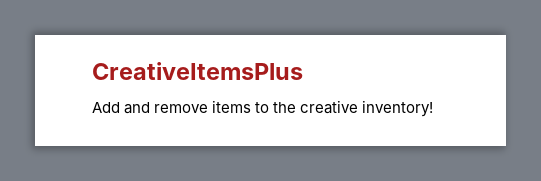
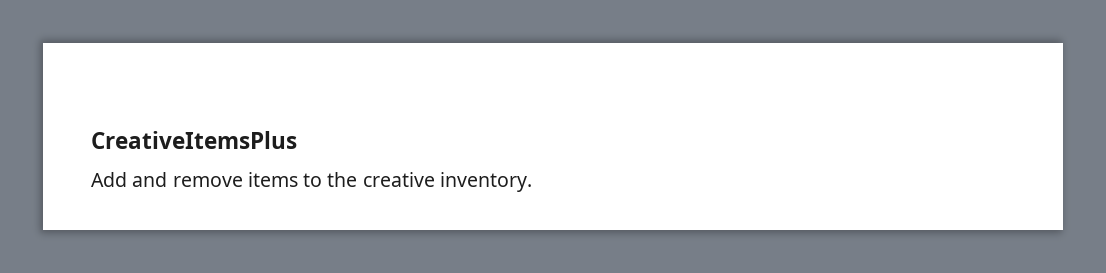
[362,100,434,117] inventory! -> [439,172,532,192] inventory.

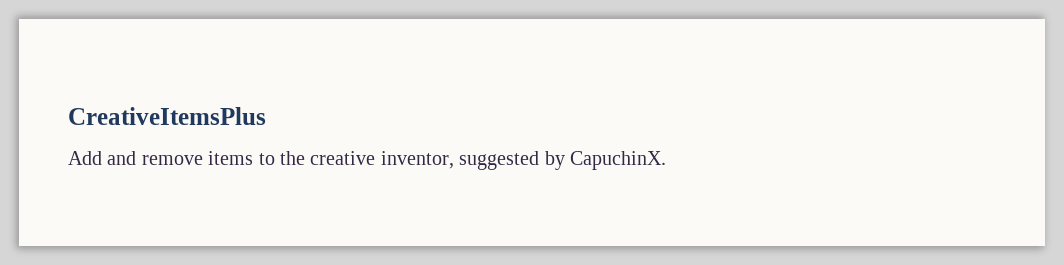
[439,172,532,192] inventory. -> [380,151,666,170] inventor, suggested by CapuchinX.

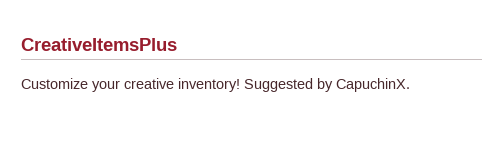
[68,151,540,170] Add and remove items to the creative inventor, suggested -> [21,78,313,92] Customize your creative inventory! Suggested

